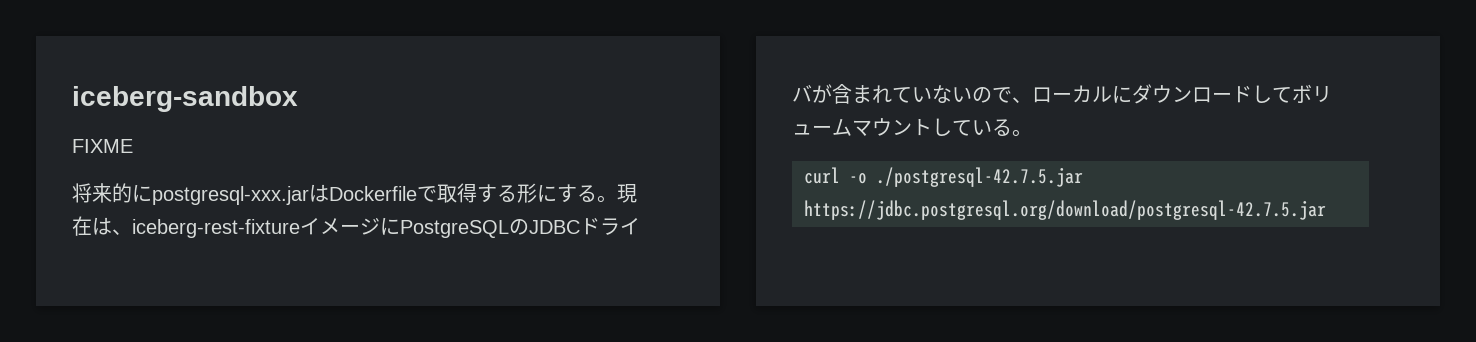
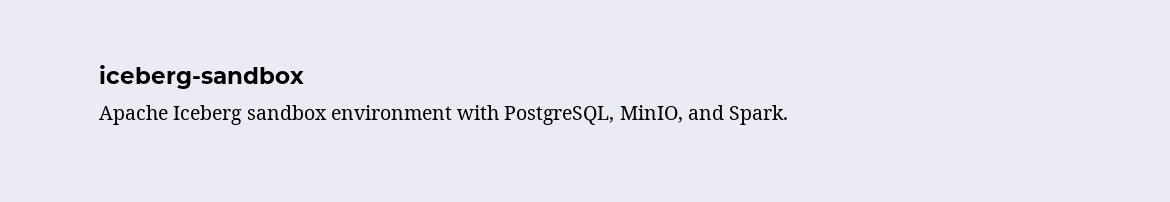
[72,139,133,153] [72,183,637,205] [72,216,640,238] [792,84,1332,104] [792,118,1032,137] [804,167,1083,187] [804,200,1326,220] FIXME // 将来的にpostgresql-xxx.jarはDockerfileで取得する形にする。現在は、iceberg-rest-fixtureイメージにPostgreSQLのJDBCドライバが含まれていないので、ローカルにダウンロードしてボリュームマウントしている。 // curl -o ./postgresql-42.7.5.jar https://jdbc.postgresql.org/download/postgresql-42.7.5.jar -> [99,105,789,125] Apache Iceberg sandbox environment with PostgreSQL, MinIO, and Spark.

